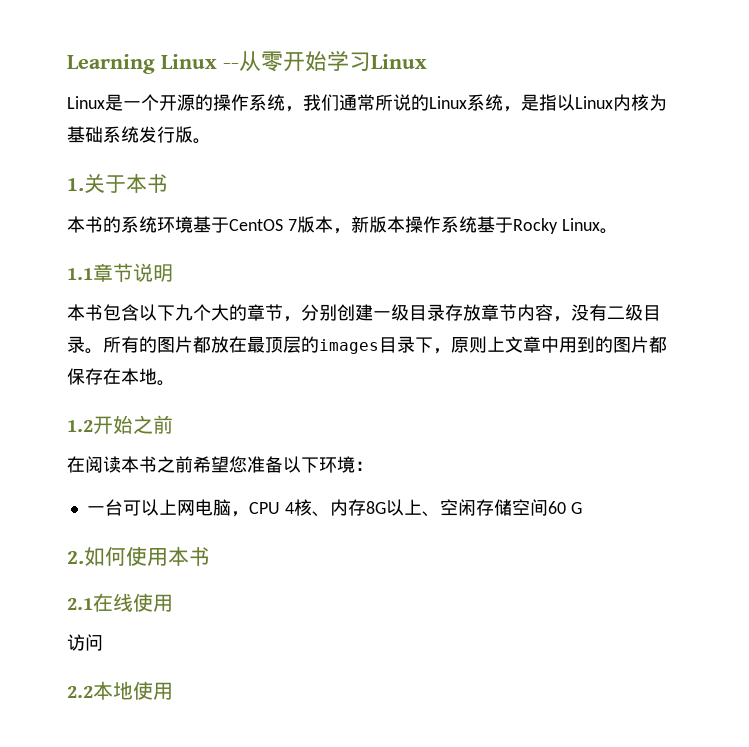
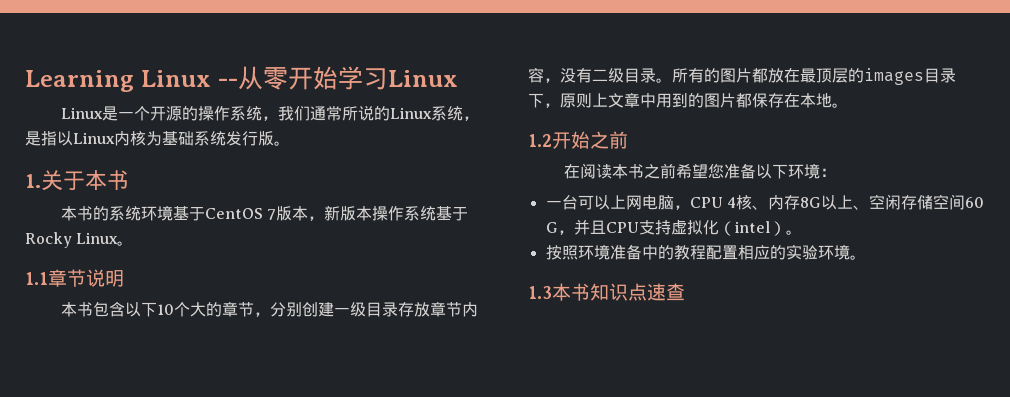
[175,304,193,321] 九 -> [156,304,174,315] 10
[67,546,210,566] [67,593,173,612] [67,634,103,651] [67,681,173,700] // 2.如何使用本书 // 2.1在线使用 // 访问 // 2.2本地使用 -> [557,219,802,236] [545,244,866,260] [528,283,685,301] ，并且CPU支持虚拟化（intel）。 // 按照环境准备中的教程配置相应的实验环境。 // 1.3本书知识点速查

